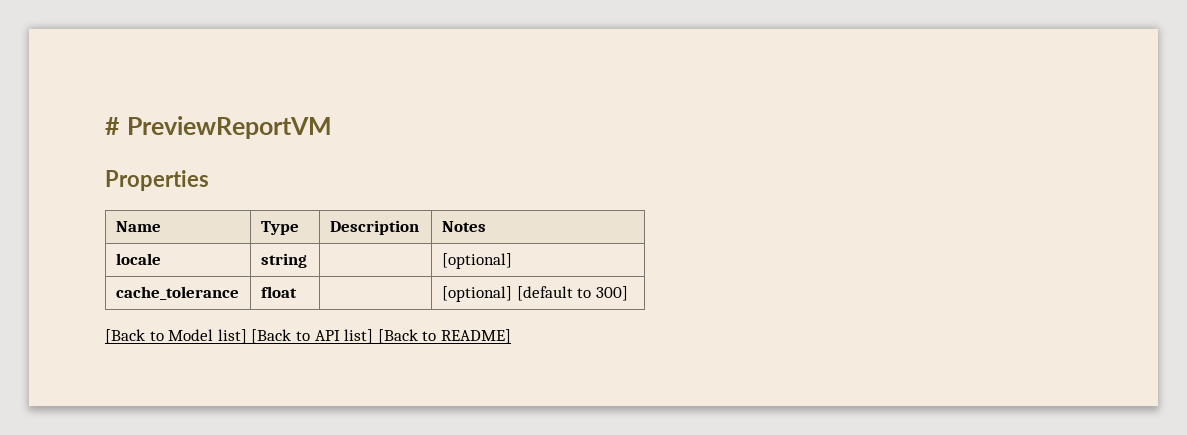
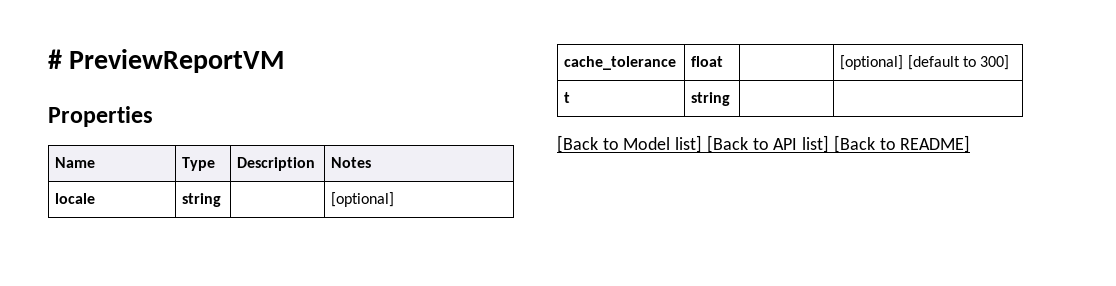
(628, 293) none -> [564,92,571,103] [691,92,731,106] // t | string | |

